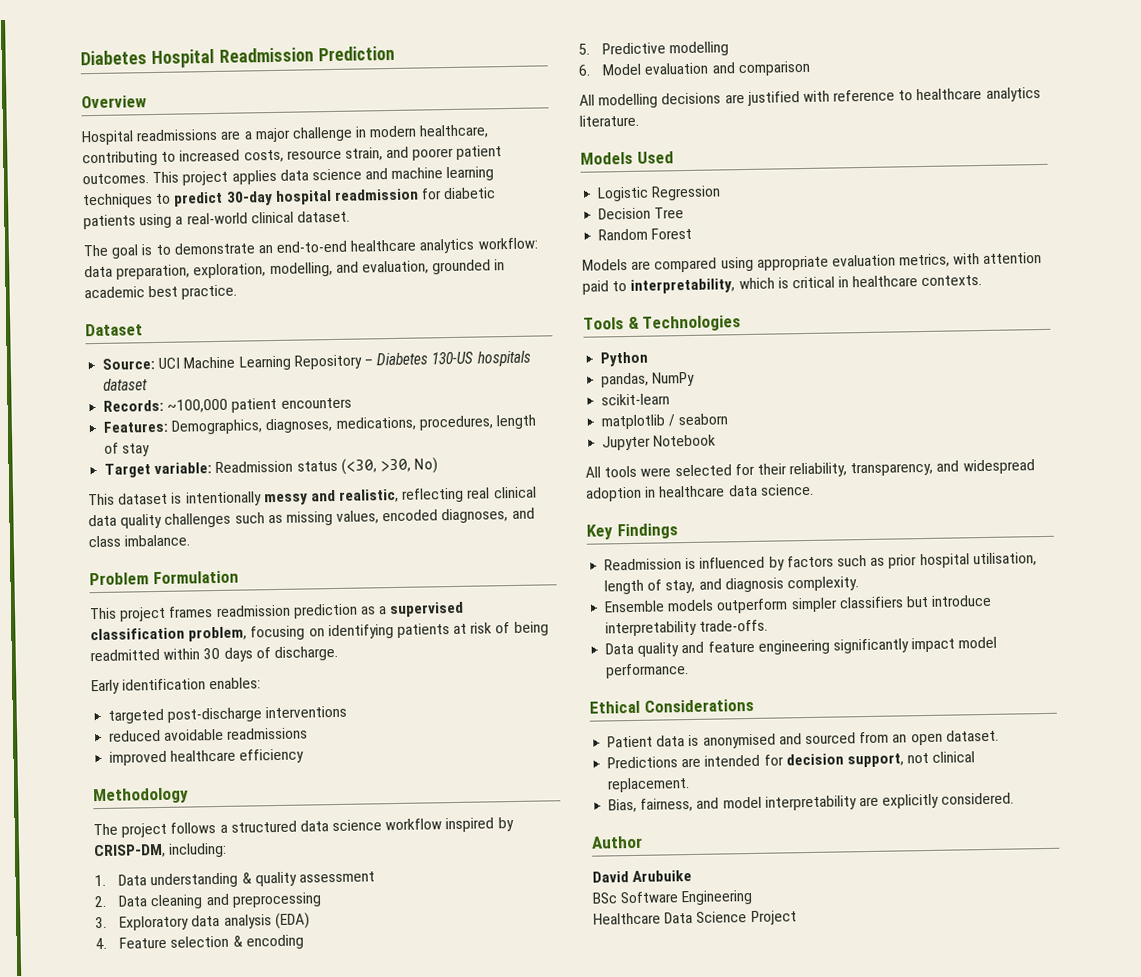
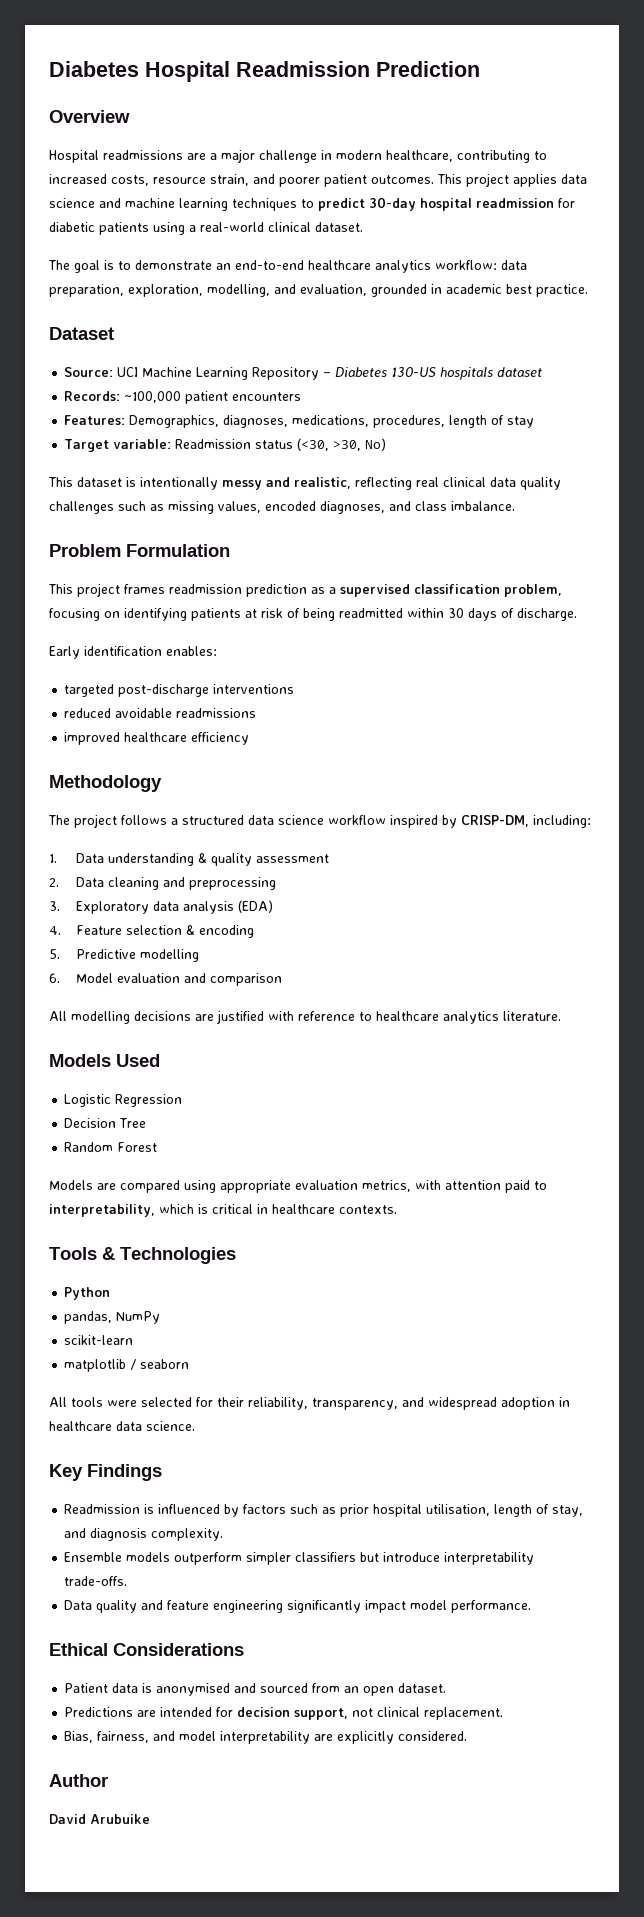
[602,434,717,451] // Jupyter Notebook -> (190, 1364) none
[592,889,754,906] [593,910,797,926] // BSc Software Engineering // Healthcare Data Science Project -> (150, 1819) none

